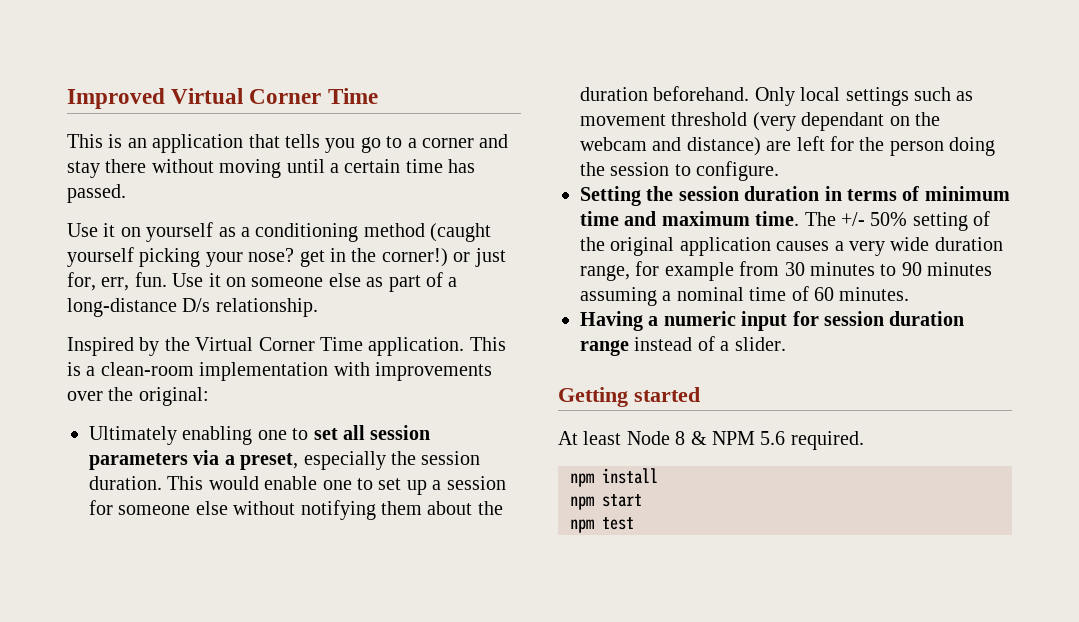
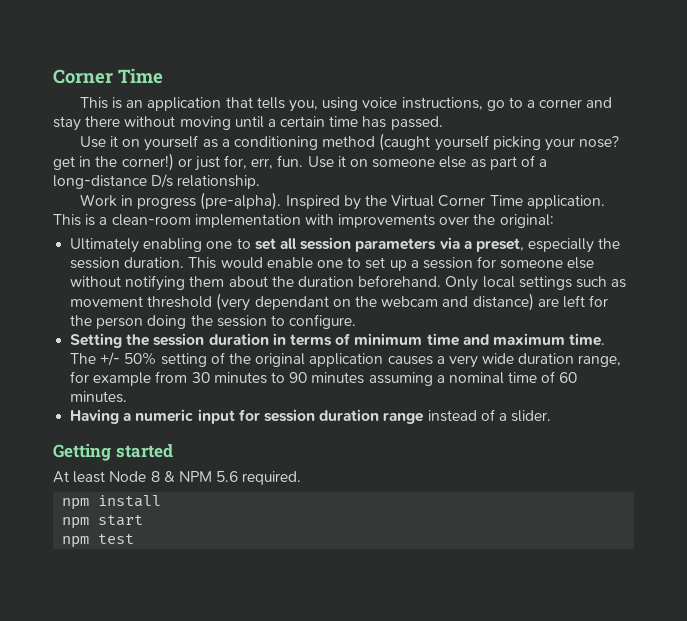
[67,88,244,109] Improved Virtual -> (53, 76) none
[325,138,356,153] you -> [289,97,483,112] you, using voice instructions,
(318, 307) none -> [79,192,282,210] Work in progress (pre-alpha).

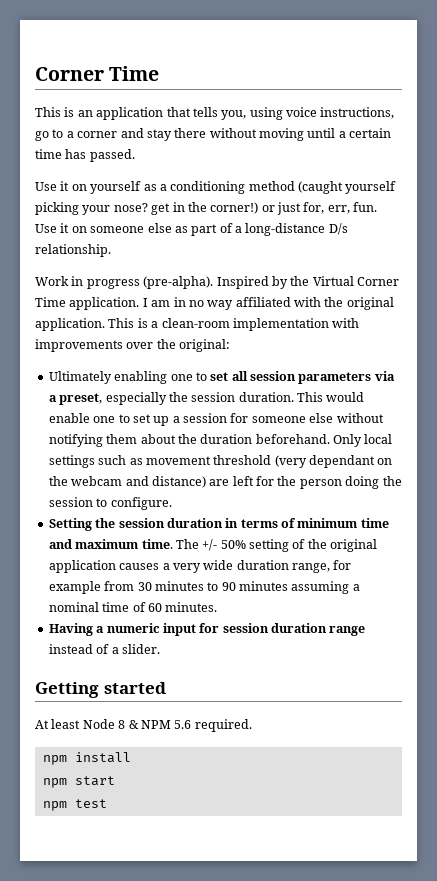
(605, 202) none -> [142,297,394,310] [35,318,105,331] I am in no way affiliated with the original application.

